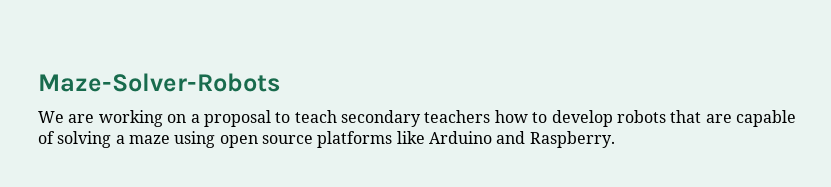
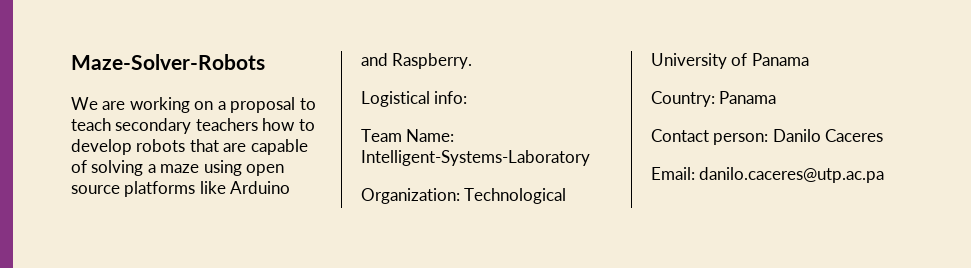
(615, 139) none -> [361,91,468,107] [361,129,455,142] [361,150,590,166] [361,188,567,204] [651,53,809,69] [651,91,777,107] [651,129,884,145] [651,167,885,183] // Logistical info: // Team Name: Intelligent-Systems-Laboratory // Organization: Technological University of Panama // Country: Panama // Contact person: Danilo Caceres // Email: danilo.caceres@utp.ac.pa

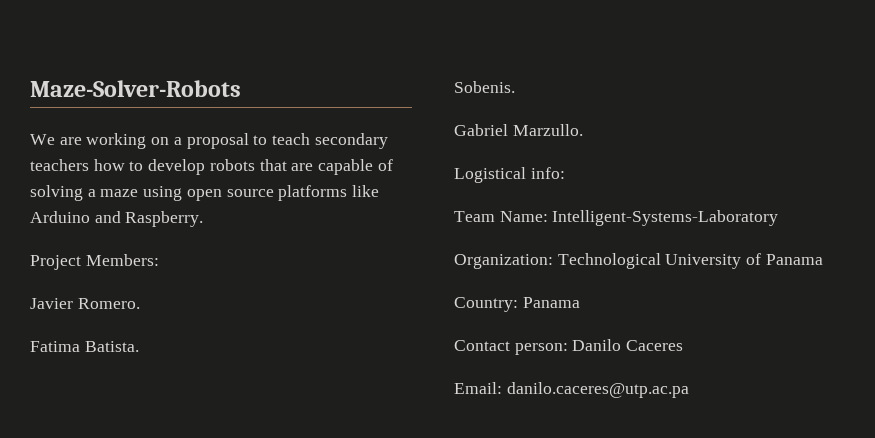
(473, 61) none -> [30,254,159,270] [30,298,140,309] [30,341,139,352] [454,81,515,93] [454,124,583,136] // Project Members: // Javier Romero. // Fatima Batista. // Sobenis. // Gabriel Marzullo.

